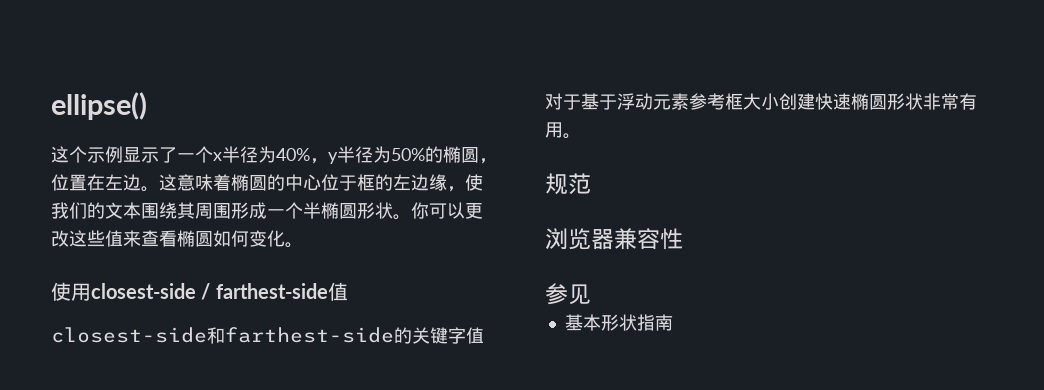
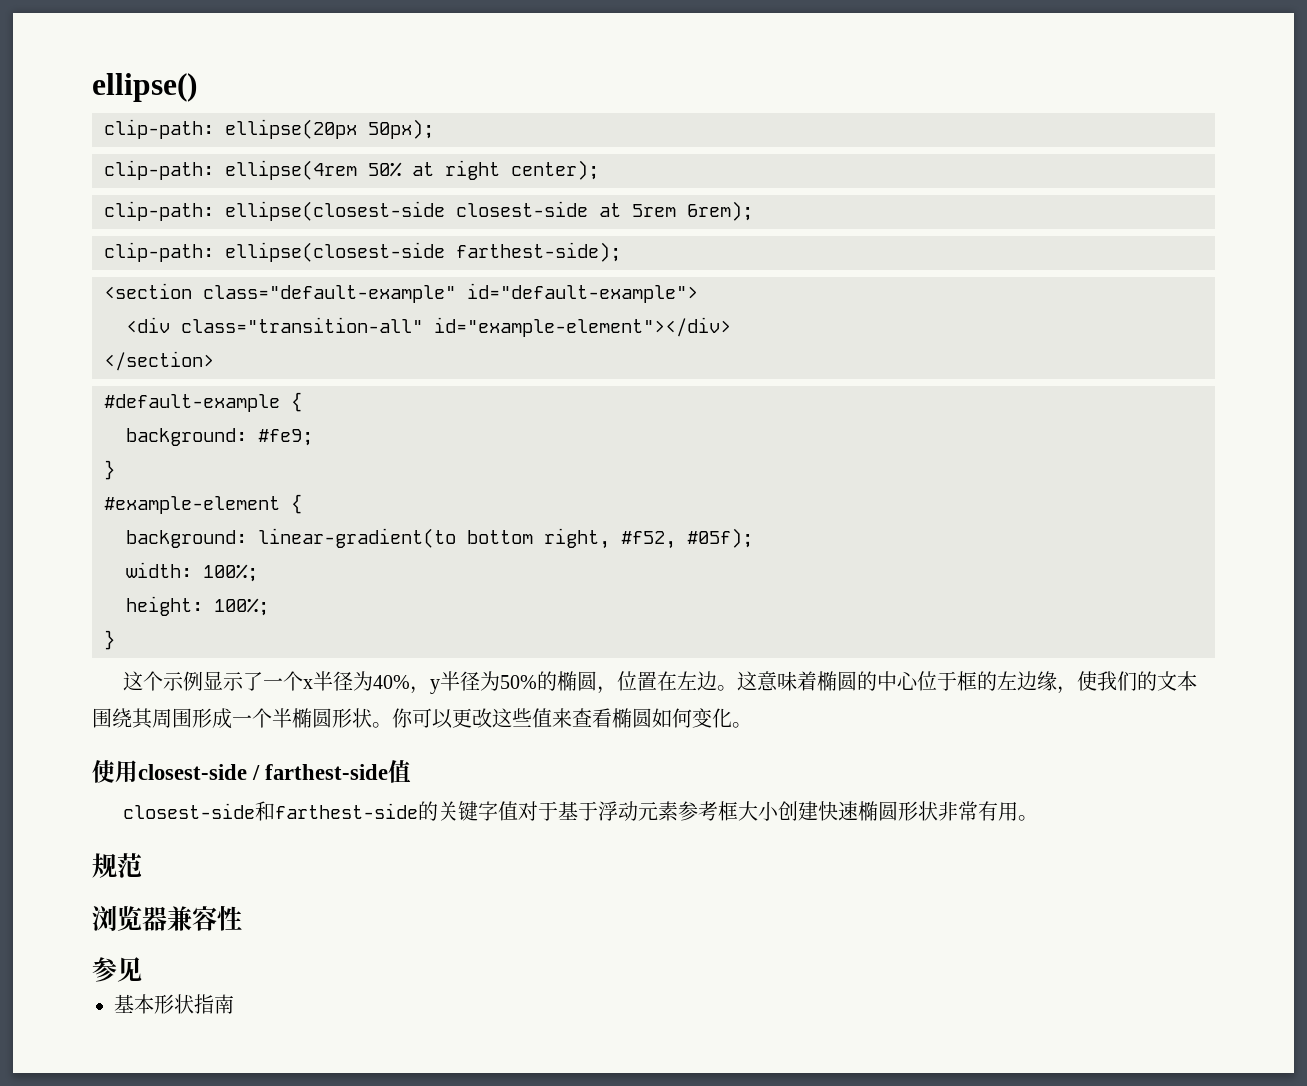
(147, 106) none -> [104,119,434,139] [104,160,599,180] [104,201,753,221] [104,242,621,262] [104,283,698,303] [126,317,731,337] [104,351,214,371] [104,392,302,412] [126,428,313,446] [104,460,115,480] [104,494,302,514] [126,528,753,549] [126,562,258,582] [126,596,269,616] [104,630,115,650] // clip-path: ellipse(20px 50px); // clip-path: ellipse(4rem 50% at right center); // clip-path: ellipse(closest-side closest-side at 5rem 6rem); // clip-path: ellipse(closest-side farthest-side); // <section class="default-example" id="default-example"> // <div class="transition-all" id="example-element"></div> // </section> // #default-example { // background: #fe9; // } // #example-element { // background: linear-gradient(to bottom right, #f52, #05f); // width: 100%; // height: 100%; // }

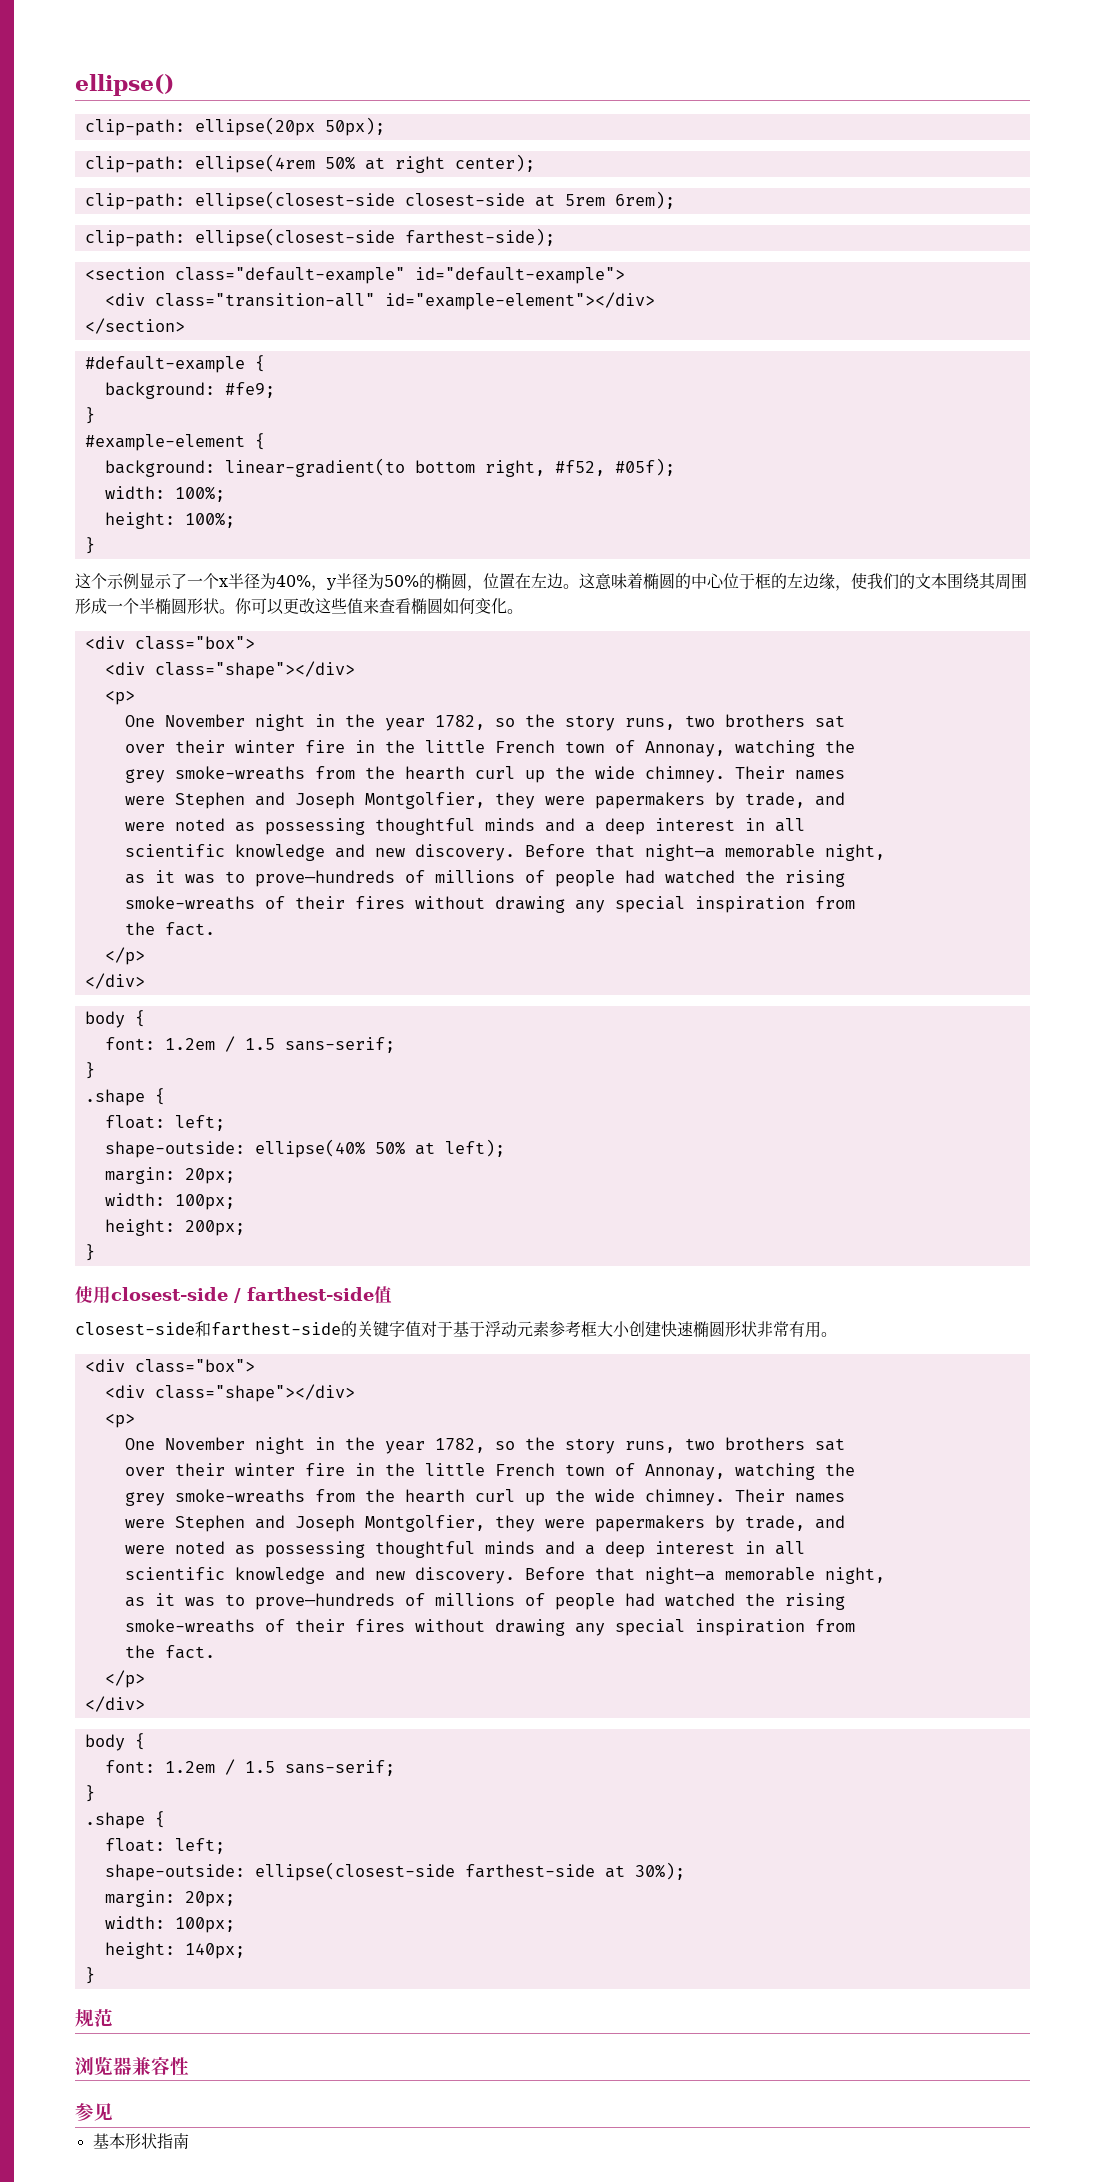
(752, 725) none -> [84,636,255,650] [104,661,355,679] [104,690,135,705] [124,714,845,731] [124,740,855,757] [124,766,845,783] [124,792,845,809] [124,818,805,835] [124,844,885,861] [124,870,845,887] [124,896,855,913] [124,922,215,936] [104,947,145,965] [84,973,145,989] [84,1010,145,1028] [104,1036,395,1053] [84,1062,95,1079] [84,1088,165,1106] [104,1115,225,1131] [104,1139,505,1158] [104,1167,235,1184] [104,1193,235,1210] [104,1219,245,1236] [84,1244,95,1261] // <div class="box"> // <div class="shape"></div> // <p> // One November night in the year 1782, so the story runs, two brothers sat // over their winter fire in the little French town of Annonay, watching the // grey smoke-wreaths from the hearth curl up the wide chimney. Their names // were Stephen and Joseph Montgolfier, they were papermakers by trade, and // were noted as possessing thoughtful minds and a deep interest in all // scientific knowledge and new discovery. Before that night—a memorable night, // as it was to prove—hundreds of millions of people had watched the rising // smoke-wreaths of their fires without drawing any special inspiration from // the fact. // </p> // </div> // body { // font: 1.2em / 1.5 sans-serif; // } // .shape { // float: left; // shape-outside: ellipse(40% 50% at left); // margin: 20px; // width: 100px; // height: 200px; // }
(1039, 818) none -> [84,1359,255,1373] [104,1384,355,1402] [104,1413,135,1428] [124,1437,845,1454] [124,1463,855,1480] [124,1489,845,1506] [124,1515,845,1532] [124,1541,805,1558] [124,1567,885,1584] [124,1593,845,1610] [124,1619,855,1636] [124,1645,215,1659] [104,1670,145,1688] [84,1696,145,1712] [84,1733,145,1751] [104,1759,395,1776] [84,1785,95,1802] [84,1811,165,1829] [104,1838,225,1854] [104,1862,685,1881] [104,1890,235,1907] [104,1916,235,1933] [104,1942,245,1959] [84,1967,95,1984] // <div class="box"> // <div class="shape"></div> // <p> // One November night in the year 1782, so the story runs, two brothers sat // over their winter fire in the little French town of Annonay, watching the // grey smoke-wreaths from the hearth curl up the wide chimney. Their names // were Stephen and Joseph Montgolfier, they were papermakers by trade, and // were noted as possessing thoughtful minds and a deep interest in all // scientific knowledge and new discovery. Before that night—a memorable night, // as it was to prove—hundreds of millions of people had watched the rising // smoke-wreaths of their fires without drawing any special inspiration from // the fact. // </p> // </div> // body { // font: 1.2em / 1.5 sans-serif; // } // .shape { // float: left; // shape-outside: ellipse(closest-side farthest-side at 30%); // margin: 20px; // width: 100px; // height: 140px; // }

